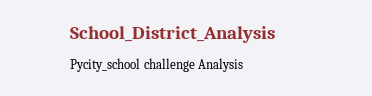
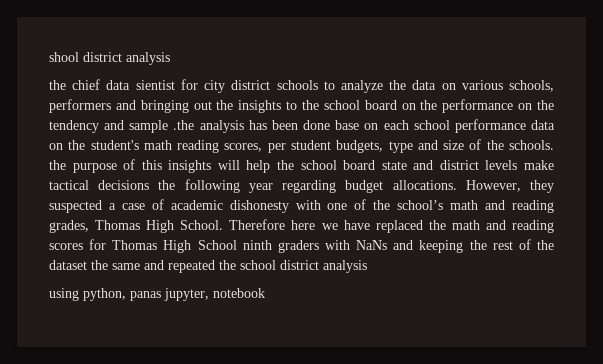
[70,26,275,43] [70,58,244,72] School_District_Analysis // Pycity_school challenge Analysis -> [49,52,170,65] [49,79,554,93] [49,99,554,113] [49,119,555,133] [49,139,554,153] [49,159,554,173] [49,179,554,193] [49,199,554,213] [49,219,554,233] [49,239,555,253] [49,260,367,273] [49,288,265,301] shool district analysis // the chief data sientist for city district schools to analyze the data on various schools, performers and bringing out the insights to the school board on the performance on the tendency and sample .the analysis has been done base on each school performance data on the student's math reading scores, per student budgets, type and size of the schools. the purpose of this insights will help the school board state and district levels make tactical decisions the following year regarding budget allocations. However, they suspected a case of academic dishonesty with one of the school’s math and reading grades, Thomas High School. Therefore here we have replaced the math and reading scores for Thomas High School ninth graders with NaNs and keeping the rest of the dataset the same and repeated the school district analysis // using python, panas jupyter, notebook

